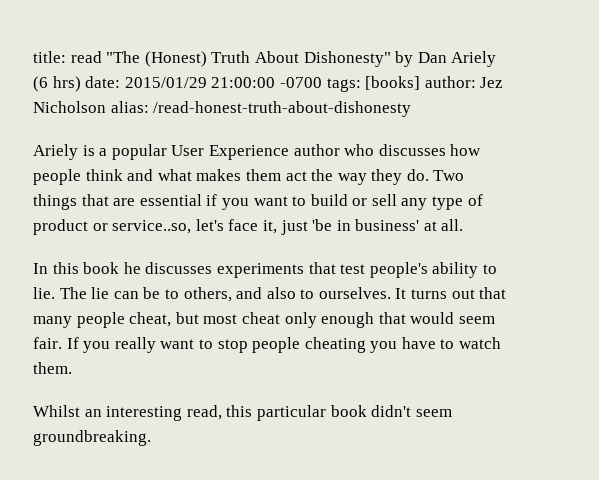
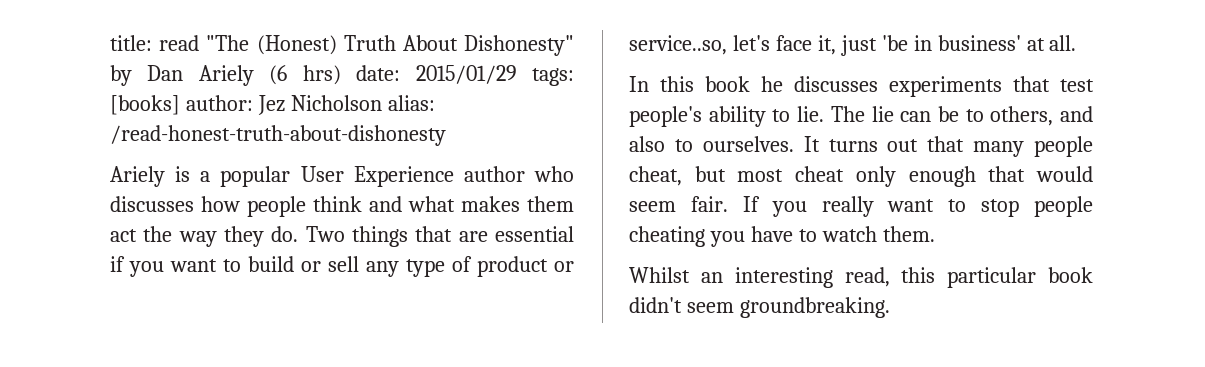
[211,77,322,88] 21:00:00 -0700 -> (517, 74) none

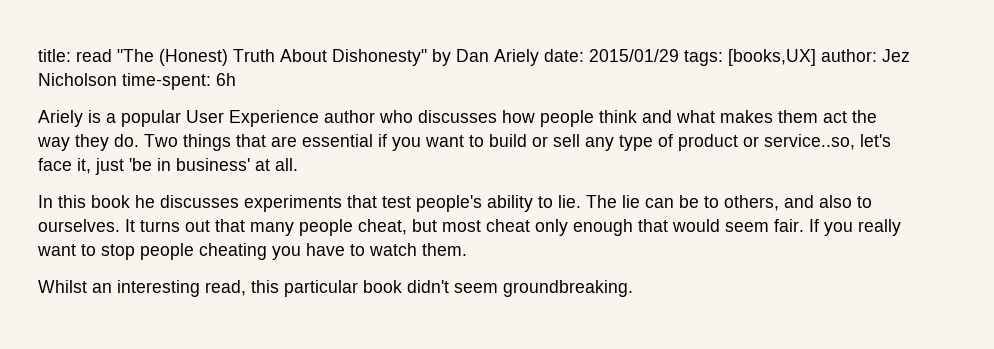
[269,65,341,85] (6 hrs) -> (539, 57) none
[110,95,180,115] [books] -> [728,49,816,66] [books,UX]
[387,95,435,111] [110,125,446,146] alias: /read-honest-truth-about-dishonesty -> [122,73,236,90] time-spent: 6h

